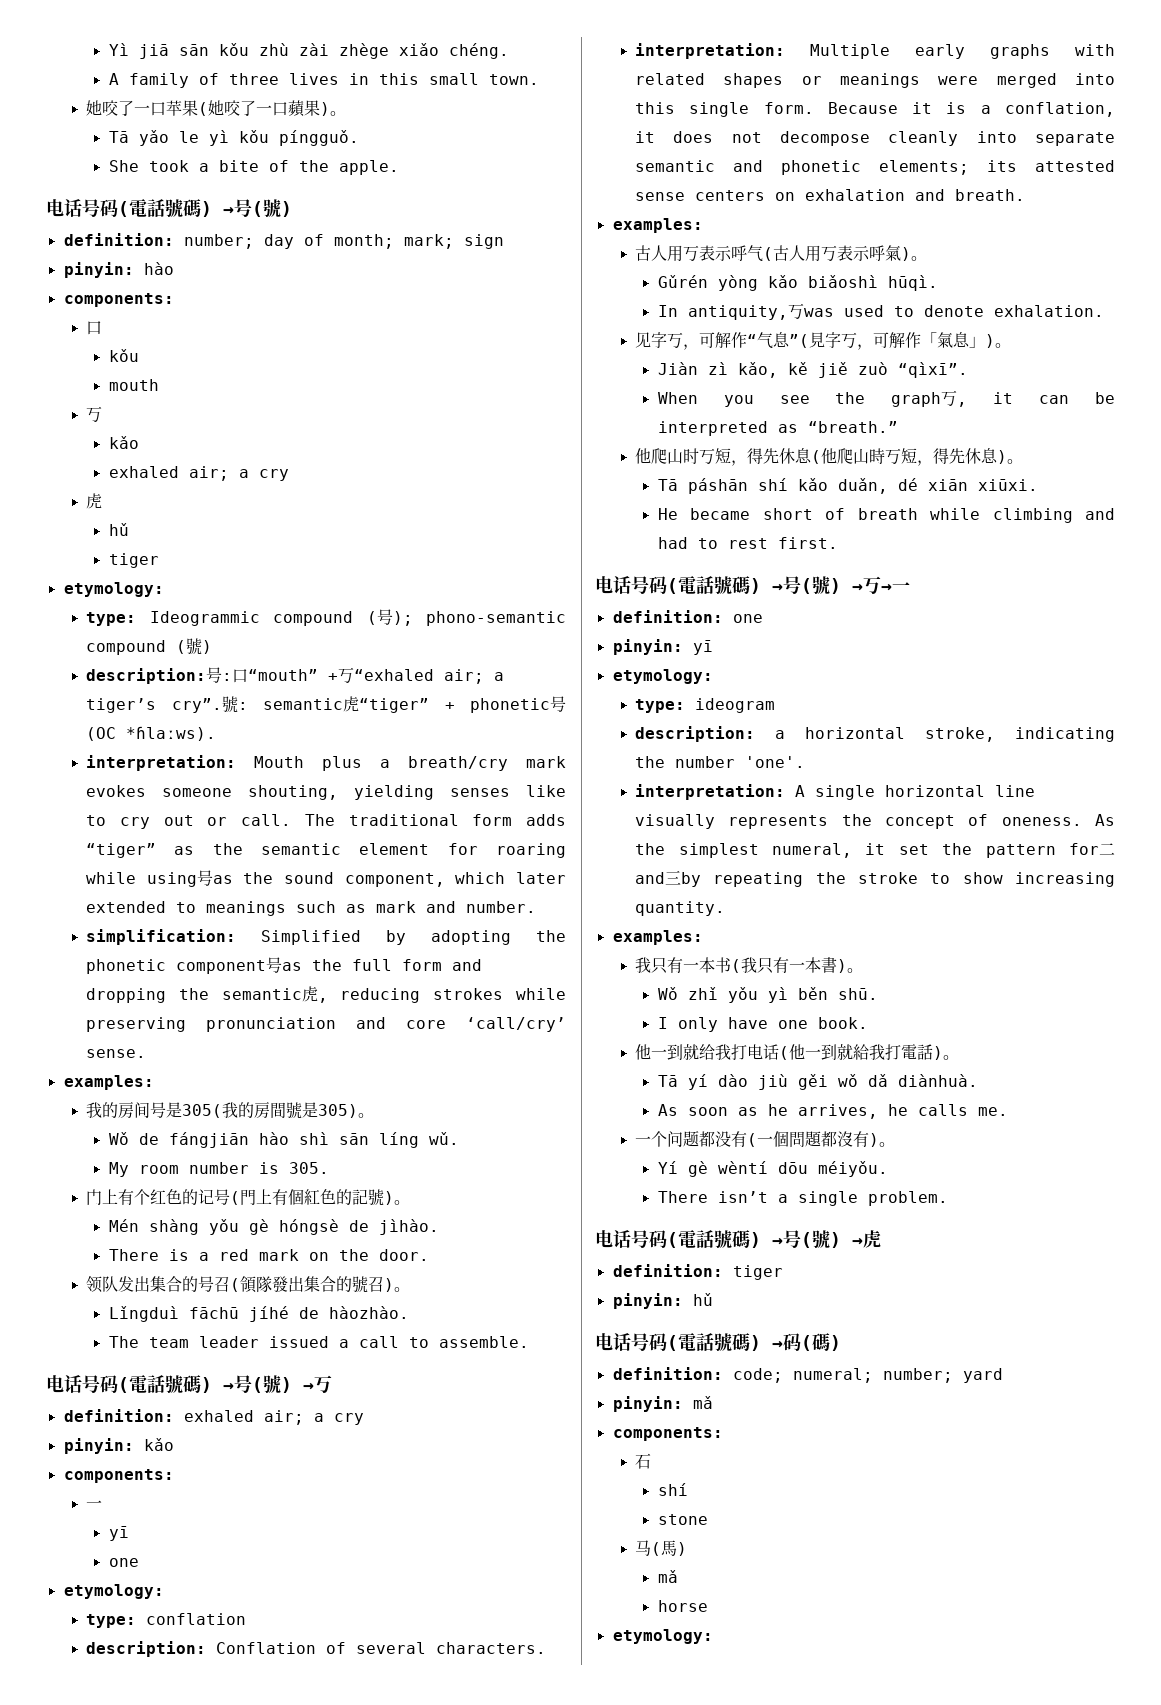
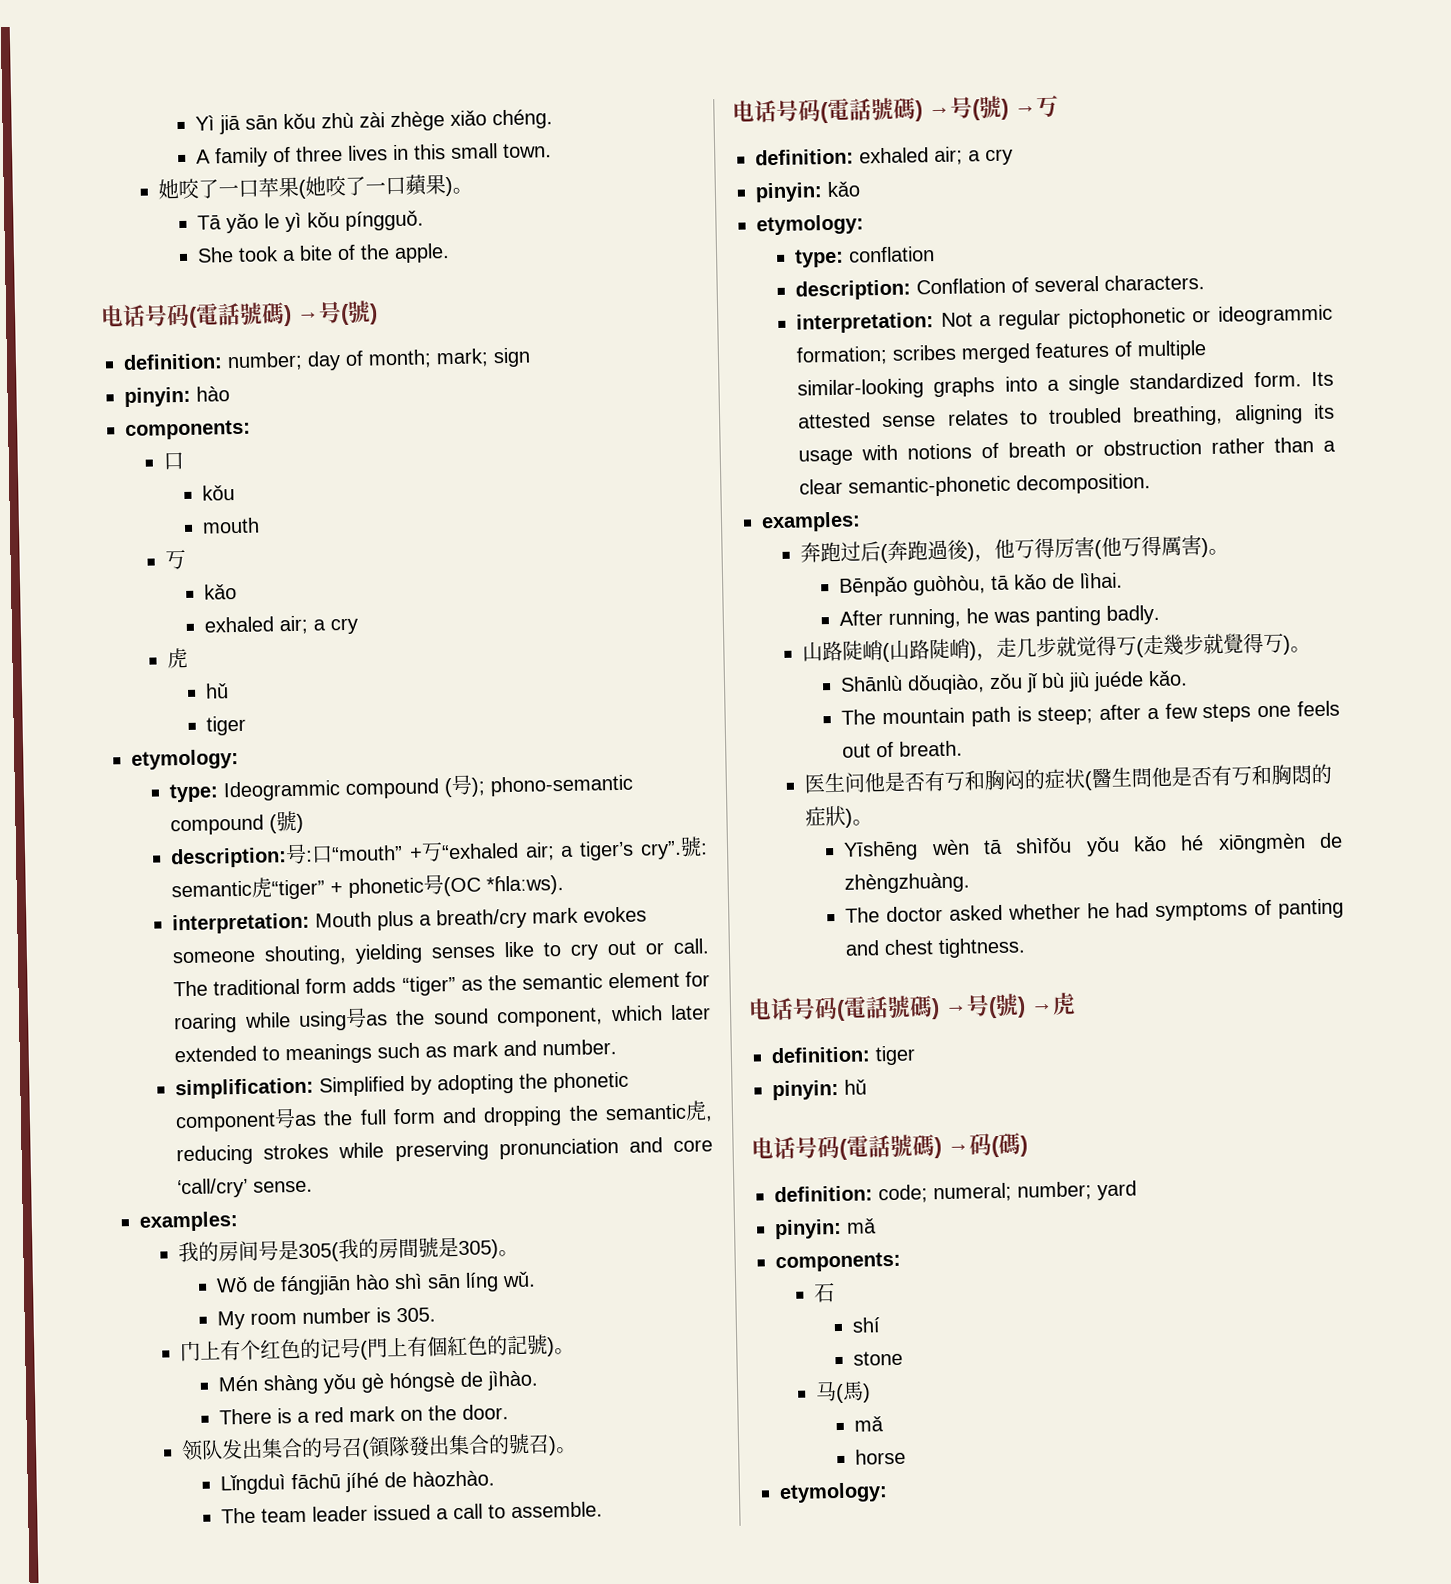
[63,1469,174,1483] [86,1500,103,1509] [108,1526,129,1541] [108,1558,139,1567] // components: // 一 // yī // one -> (861, 189) none
[810,44,1115,59] [635,73,1115,88] [635,102,1115,117] [635,131,1115,146] [635,160,1115,175] [635,189,1026,201] [612,218,703,233] [635,245,928,262] [657,275,938,291] [657,303,1104,320] [635,332,1012,350] [657,362,968,378] [657,390,1115,407] [657,421,898,436] [635,448,1024,466] [657,478,1038,494] [657,508,1115,523] [657,537,838,549] [595,576,910,595] [612,610,763,623] [612,639,713,655] [612,669,713,684] [635,698,776,713] [635,726,1115,742] [635,756,806,768] [635,784,1036,800] [635,814,1115,829] [635,843,1115,858] [635,870,1115,887] [635,901,726,916] [612,930,703,945] [635,957,864,974] [657,987,878,1003] [657,1017,868,1032] [635,1044,960,1060] [657,1074,978,1090] [657,1104,1008,1119] [635,1131,896,1148] [657,1161,888,1177] [657,1191,948,1206] Multiple early graphs with related shapes or meanings were merged into this single form. Because it is a conflation, it does not decompose cleanly into separate semantic and phonetic elements; its attested sense centers on exhalation and breath. // examples: // 古人用丂表示呼气(古人用丂表示呼氣)。 // Gǔrén yòng kǎo biǎoshì hūqì. // In antiquity,丂was used to denote exhalation. // 见字丂，可解作“气息”(見字丂，可解作「氣息」)。 // Jiàn zì kǎo, kě jiě zuò “qìxī”. // When you see the graph丂, it can be interpreted as “breath.” // 他爬山时丂短，得先休息(他爬山時丂短，得先休息)。 // Tā páshān shí kǎo duǎn, dé xiān xiūxi. // He became short of breath while climbing and had to rest first. // 电话号码(電話號碼) →号(號) →丂→一 // definition: one // pinyin: yī // etymology: // type: ideogram // description: a horizontal stroke, indicating the number 'one'. // interpretation: A single horizontal line visually represents the concept of oneness. As the simplest numeral, it set the pattern for二and三by repeating the stroke to show increasing quantity. // examples: // 我只有一本书(我只有一本書)。 // Wǒ zhǐ yǒu yì běn shū. // I only have one book. // 他一到就给我打电话(他一到就給我打電話)。 // Tā yí dào jiù gěi wǒ dǎ diànhuà. // As soon as he arrives, he calls me. // 一个问题都没有(一個問題都沒有)。 // Yí gè wèntí dōu méiyǒu. // There isn’t a single problem. -> [940,304,1333,330] [796,340,1208,366] [797,371,1334,400] [798,403,1335,429] [798,437,1336,466] [799,473,1152,498] [761,511,861,533] [800,535,1230,564] [839,572,1124,597] [839,604,1161,629] [802,633,1312,663] [840,670,1189,695] [841,700,1340,727] [842,740,964,758] [804,763,1333,794] [805,805,874,828] [843,832,1343,861] [844,872,971,894] [845,898,1344,923] [845,937,1027,959] Not a regular pictophonetic or ideogrammic formation; scribes merged features of multiple similar-looking graphs into a single standardized form. Its attested sense relates to troubled breathing, aligning its usage with notions of breath or obstruction rather than a clear semantic-phonetic decomposition. // examples: // 奔跑过后(奔跑過後)，他丂得厉害(他丂得厲害)。 // Bēnpǎo guòhòu, tā kǎo de lìhai. // After running, he was panting badly. // 山路陡峭(山路陡峭)，走几步就觉得丂(走幾步就覺得丂)。 // Shānlù dǒuqiào, zǒu jǐ bù jiù juéde kǎo. // The mountain path is steep; after a few steps one feels out of breath. // 医生问他是否有丂和胸闷的症状(醫生問他是否有丂和胸悶的症狀)。 // Yīshēng wèn tā shìfǒu yǒu kǎo hé xiōngmèn de zhèngzhuàng. // The doctor asked whether he had symptoms of panting and chest tightness.

